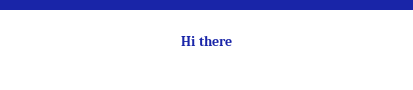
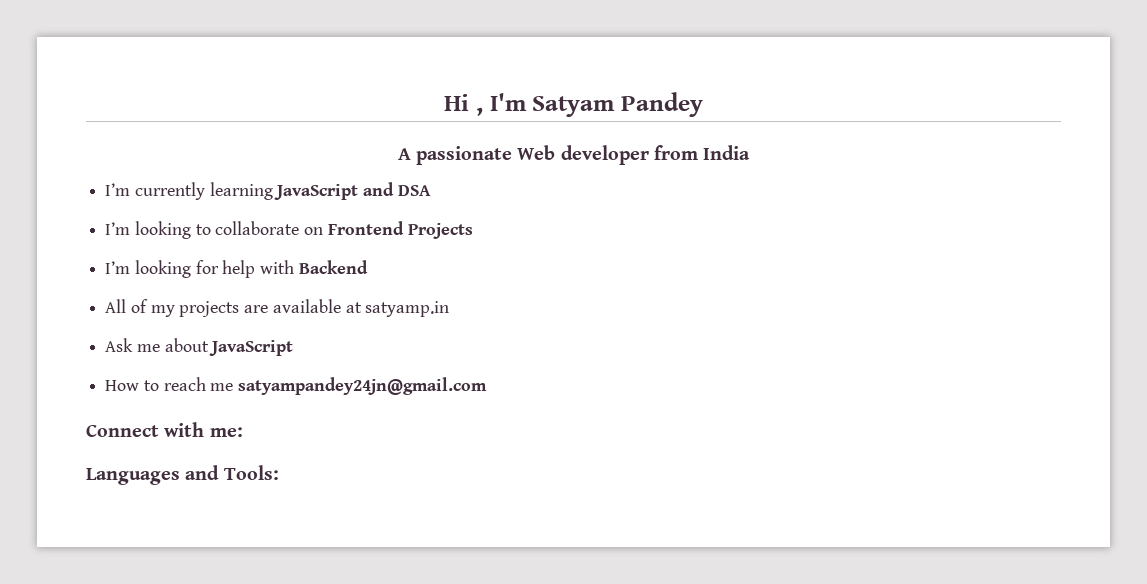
[198,35,232,46] there -> [475,92,703,117] [397,145,751,165] [105,182,431,200] [105,221,473,239] [105,260,368,278] [105,299,450,317] [105,338,294,356] [105,377,488,395] [86,422,243,437] [86,465,279,485] , I'm Satyam Pandey // A passionate Web developer from India // I’m currently learning JavaScript and DSA // I’m looking to collaborate on Frontend Projects // I’m looking for help with Backend // All of my projects are available at satyamp.in // Ask me about JavaScript // How to reach me satyampandey24jn@gmail.com // Connect with me: // Languages and Tools:

